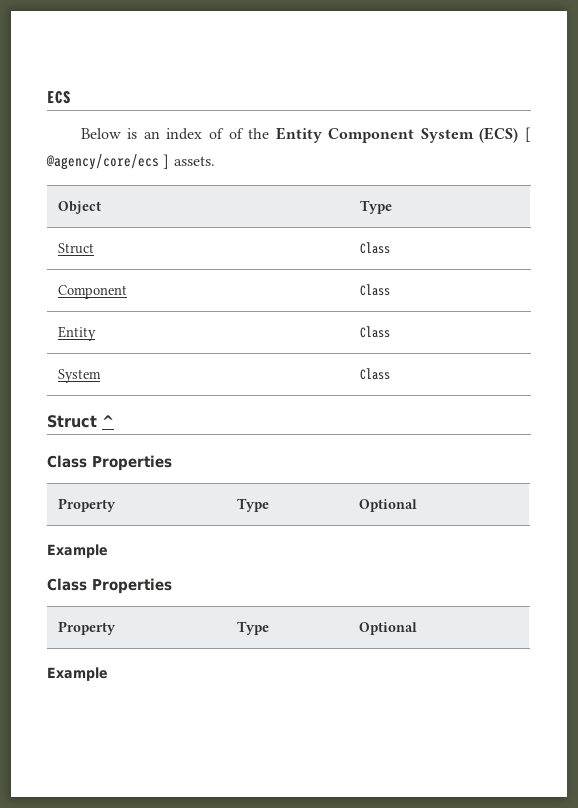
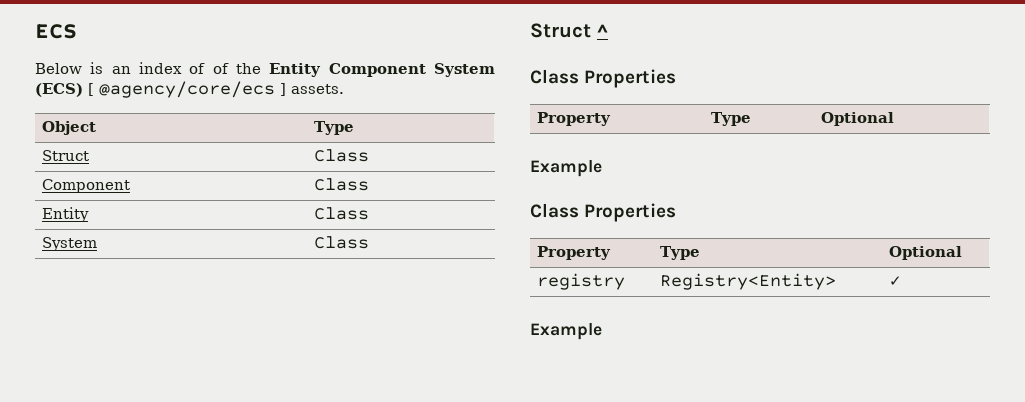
(417, 628) none -> [537,273,626,290] [660,273,837,290] [889,276,903,286] // registry | Registry<Entity> | ✓

